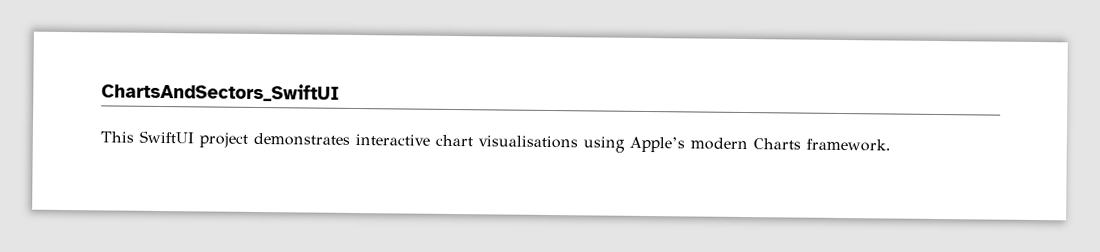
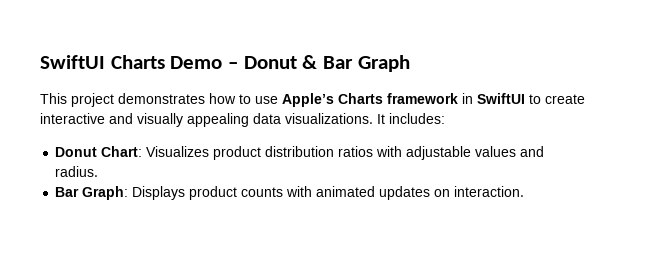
[101,82,340,102] ChartsAndSectors_SwiftUI -> [40,55,410,72] SwiftUI Charts Demo – Donut & Bar Graph
[139,130,194,144] SwiftUI -> (67, 98) none
[355,134,891,153] interactive chart visualisations using Apple’s modern Charts framework. -> [209,93,585,107] [40,113,445,127] [55,146,545,160] [55,166,99,177] [55,186,525,200] how to use Apple’s Charts framework in SwiftUI to create interactive and visually appealing data visualizations. It includes: // Donut Chart: Visualizes product distribution ratios with adjustable values and radius. // Bar Graph: Displays product counts with animated updates on interaction.

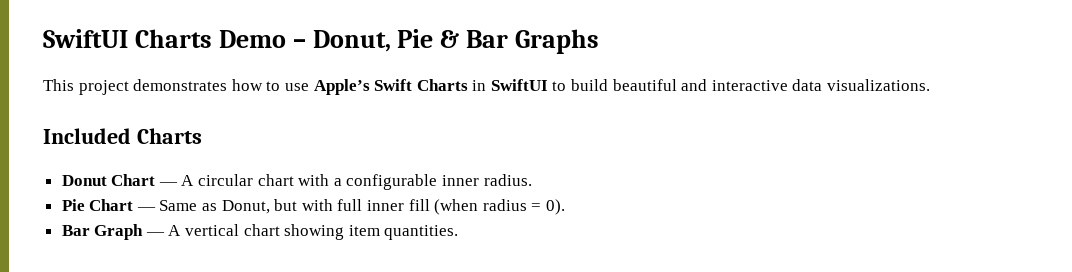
[243,56,297,69] Donut -> [312,29,434,52] Donut, Pie
[357,55,410,72] Graph -> [515,29,600,54] Graphs
[338,93,458,104] Charts framework -> [374,79,468,91] Swift Charts
[545,94,585,104] [40,113,249,127] create interactive and visually appealing -> [571,79,788,91] build beautiful and interactive
[377,113,445,124] [55,146,545,160] [55,166,99,177] [55,186,525,200] It includes: // Donut Chart: Visualizes product distribution ratios with adjustable values and radius. // Bar Graph: Displays product counts with animated updates on interaction. -> [43,128,202,144] [61,174,532,190] [61,199,565,215] [61,224,459,240] // Included Charts // Donut Chart — A circular chart with a configurable inner radius. // Pie Chart — Same as Donut, but with full inner fill (when radius = 0). // Bar Graph — A vertical chart showing item quantities.

